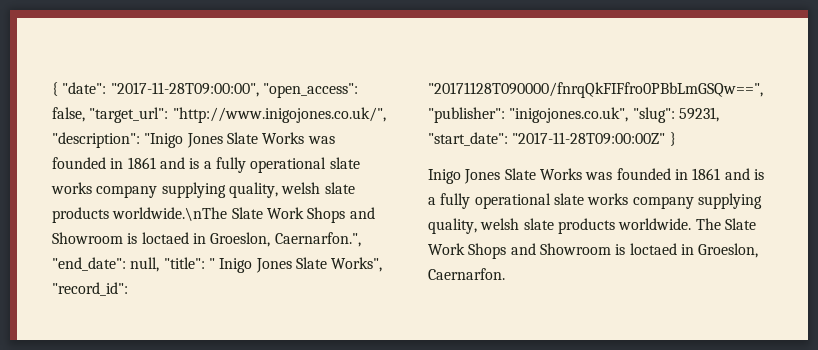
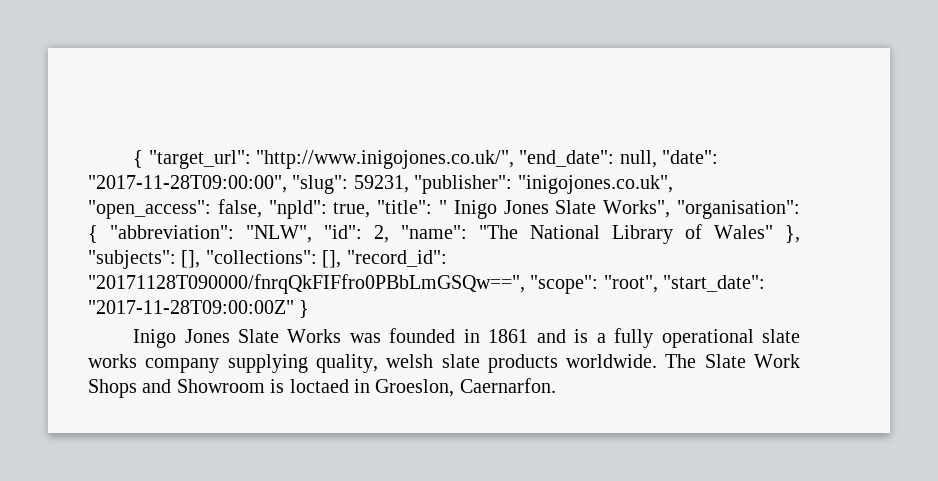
[52,82,358,98] [52,107,386,123] [52,132,335,148] [52,157,360,173] [51,182,355,198] [52,207,375,223] [52,232,361,247] [52,257,160,272] { "date": "2017-11-28T09:00:00", "open_access": false, "target_url": "http://www.inigojones.co.uk/", "description": "Inigo Jones Slate Works was founded in 1861 and is a fully operational slate works company supplying quality, welsh slate products worldwide.\nThe Slate Work Shops and Showroom is loctaed in Groeslon, Caernarfon.", "end_date": null, -> [133,150,719,169] [88,175,673,194] [88,199,371,219] { "target_url": "http://www.inigojones.co.uk/", "end_date": null, "date": "2017-11-28T09:00:00", "slug": 59231, "publisher": "inigojones.co.uk", "open_access": false, "npld": true,
[52,282,128,296] [428,82,763,98] [428,107,719,123] "record_id": "20171128T090000/fnrqQkFIFfro0PBbLmGSQw==", "publisher": "inigojones.co.uk", "slug": 59231, -> [677,200,800,219] [88,224,800,244] [88,250,447,269] [88,274,658,294] "organisation": { "abbreviation": "NLW", "id": 2, "name": "The National Library of Wales" }, "subjects": [], "collections": [], "record_id": "20171128T090000/fnrqQkFIFfro0PBbLmGSQw==", "scope": "root",

